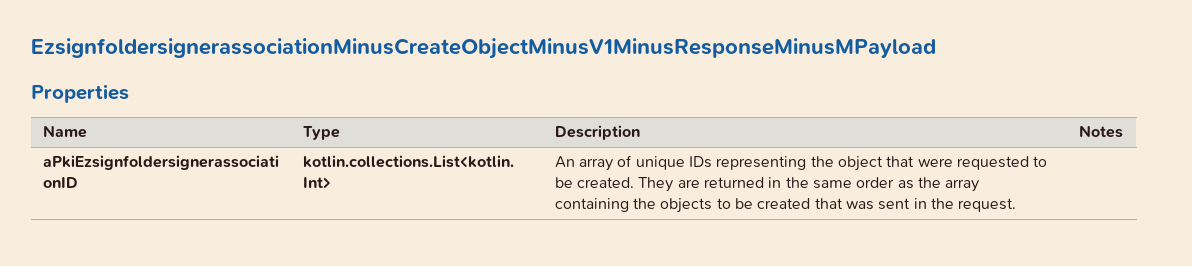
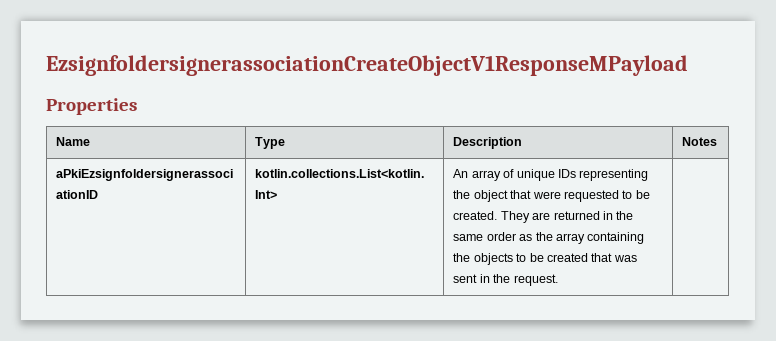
[31,38,936,59] EzsignfoldersignerassociationMinusCreateObjectMinusV1MinusResponseMinusMPayload -> [46,55,688,76] EzsignfoldersignerassociationCreateObjectV1ResponseMPayload

